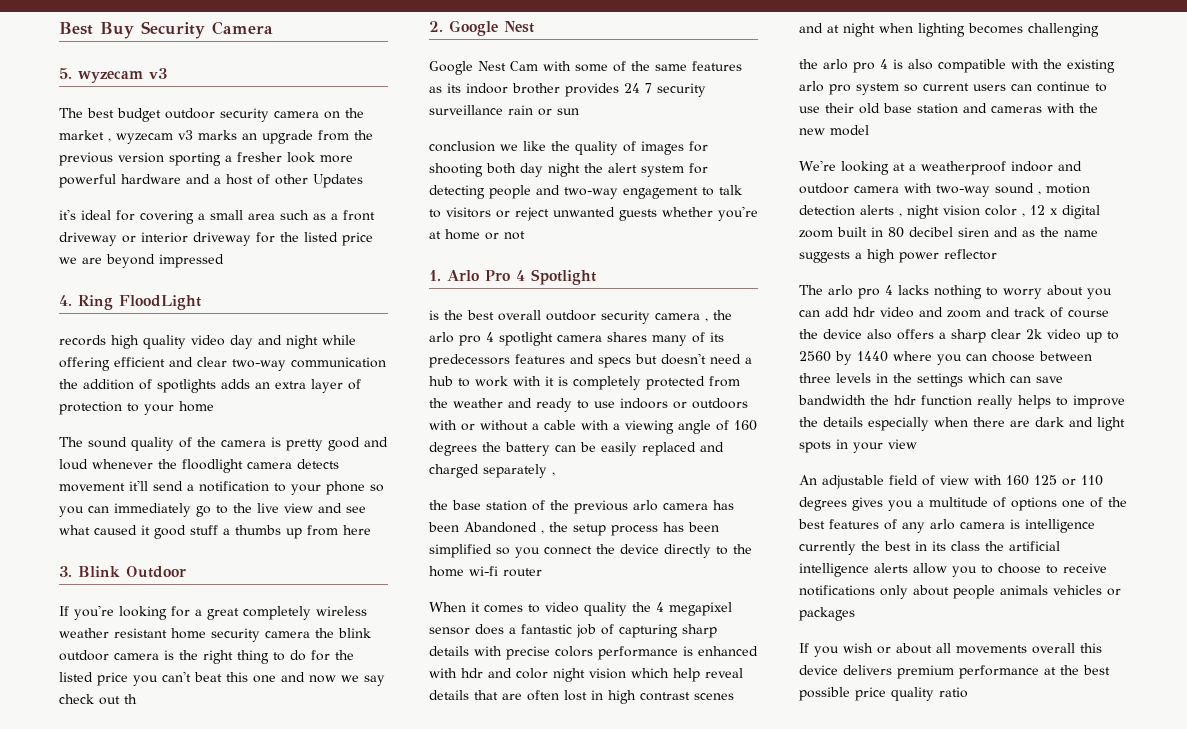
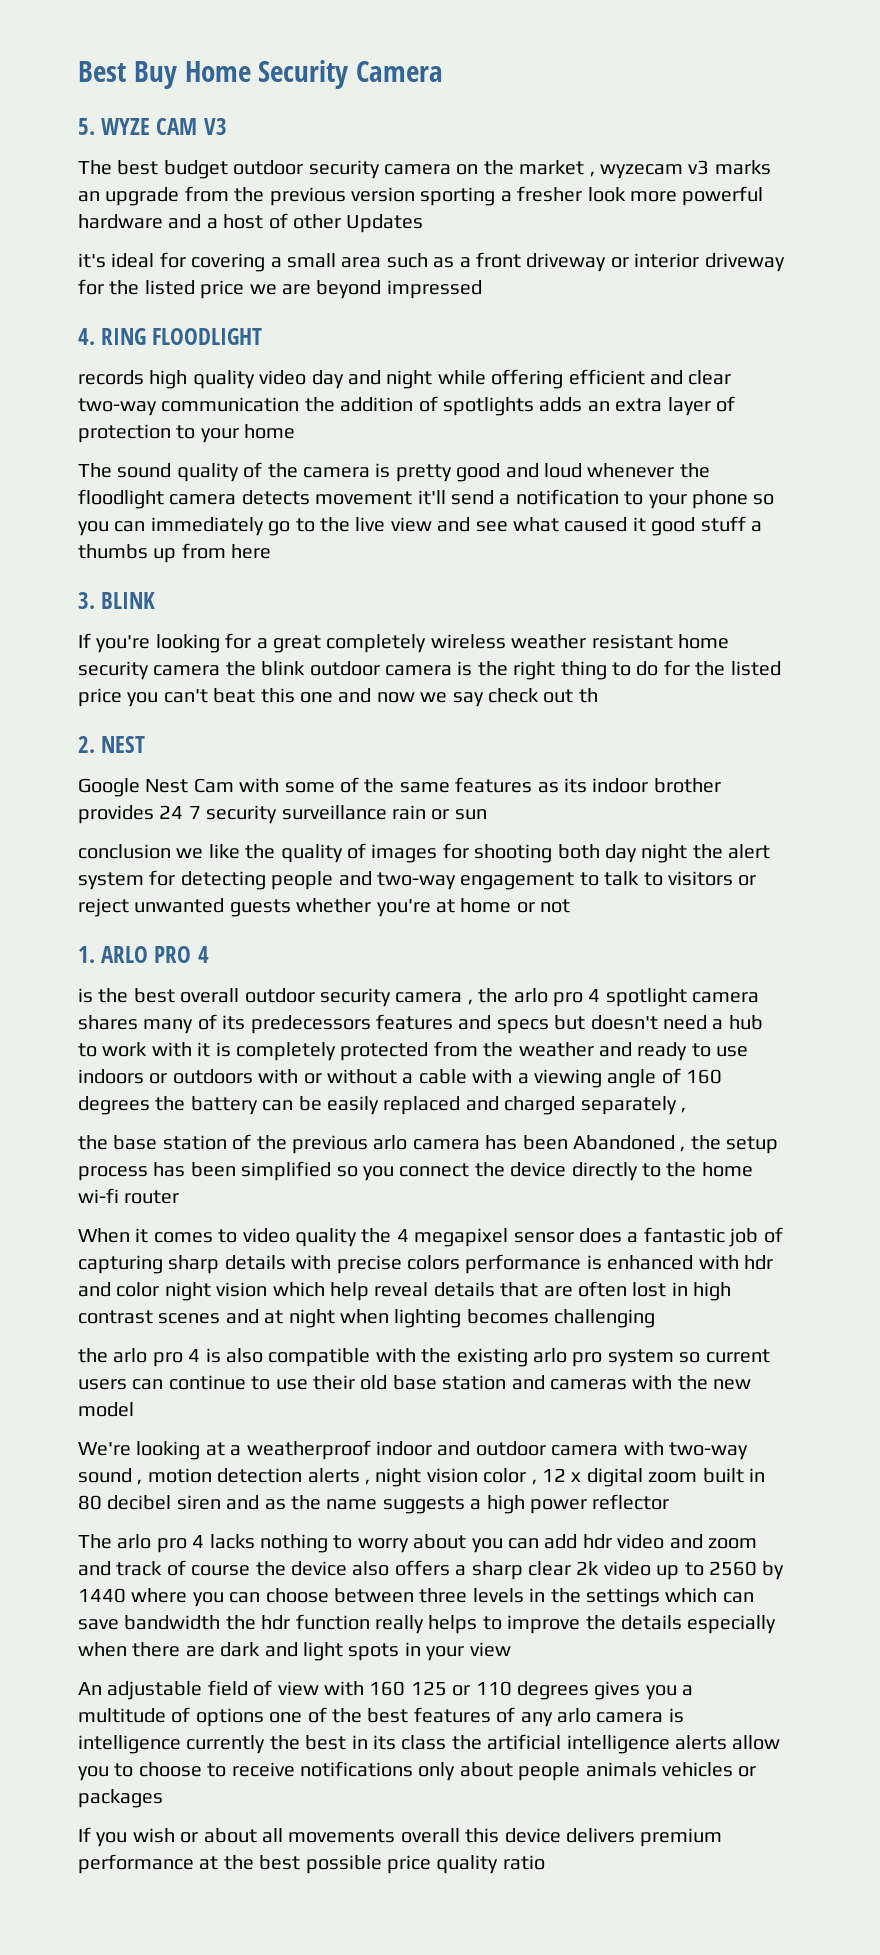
(134, 30) none -> [184,61,251,82] Home
[78,68,167,83] wyzecam v3 -> [101,118,227,135] WYZE CAM V3
[78,295,201,310] Ring FloodLight -> [101,328,263,345] RING FLOODLIGHT
[78,566,186,578] Blink Outdoor -> [101,592,156,609] BLINK
[449,20,534,36] Google Nest -> [101,736,146,753] NEST
[447,269,596,285] Arlo Pro 4 Spotlight -> [101,946,209,963] ARLO PRO 4

